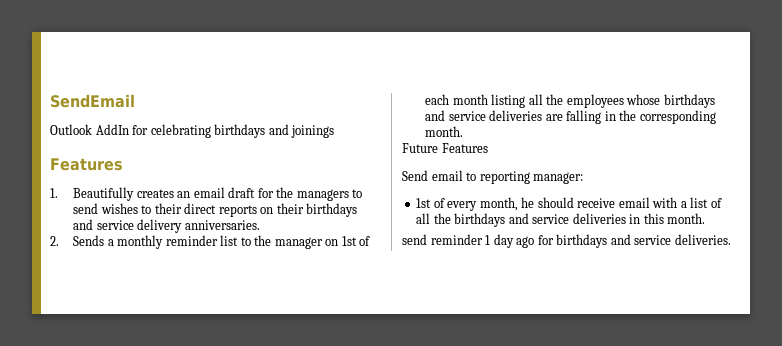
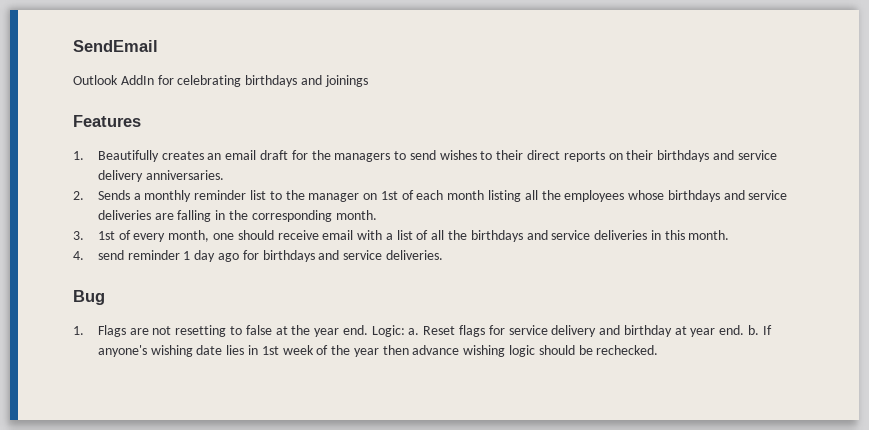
[402,143,488,153] [402,170,584,184] Future Features // Send email to reporting manager: // -> [73,231,84,240] 3.
[521,197,535,208] he -> [212,233,234,240] one
(706, 218) none -> [73,251,84,260] 4.
(731, 239) none -> [73,290,105,305] [73,325,772,337] [97,345,659,357] // Bug // 1. Flags are not resetting to false at the year end. Logic: a. Reset flags for service delivery and birthday at year end. b. If anyone's wishing date lies in 1st week of the year then advance wishing logic should be rechecked.

